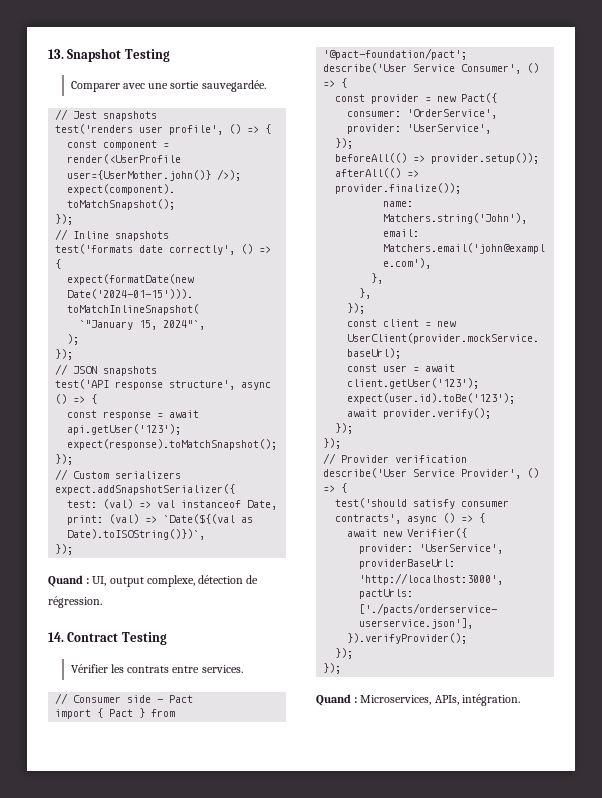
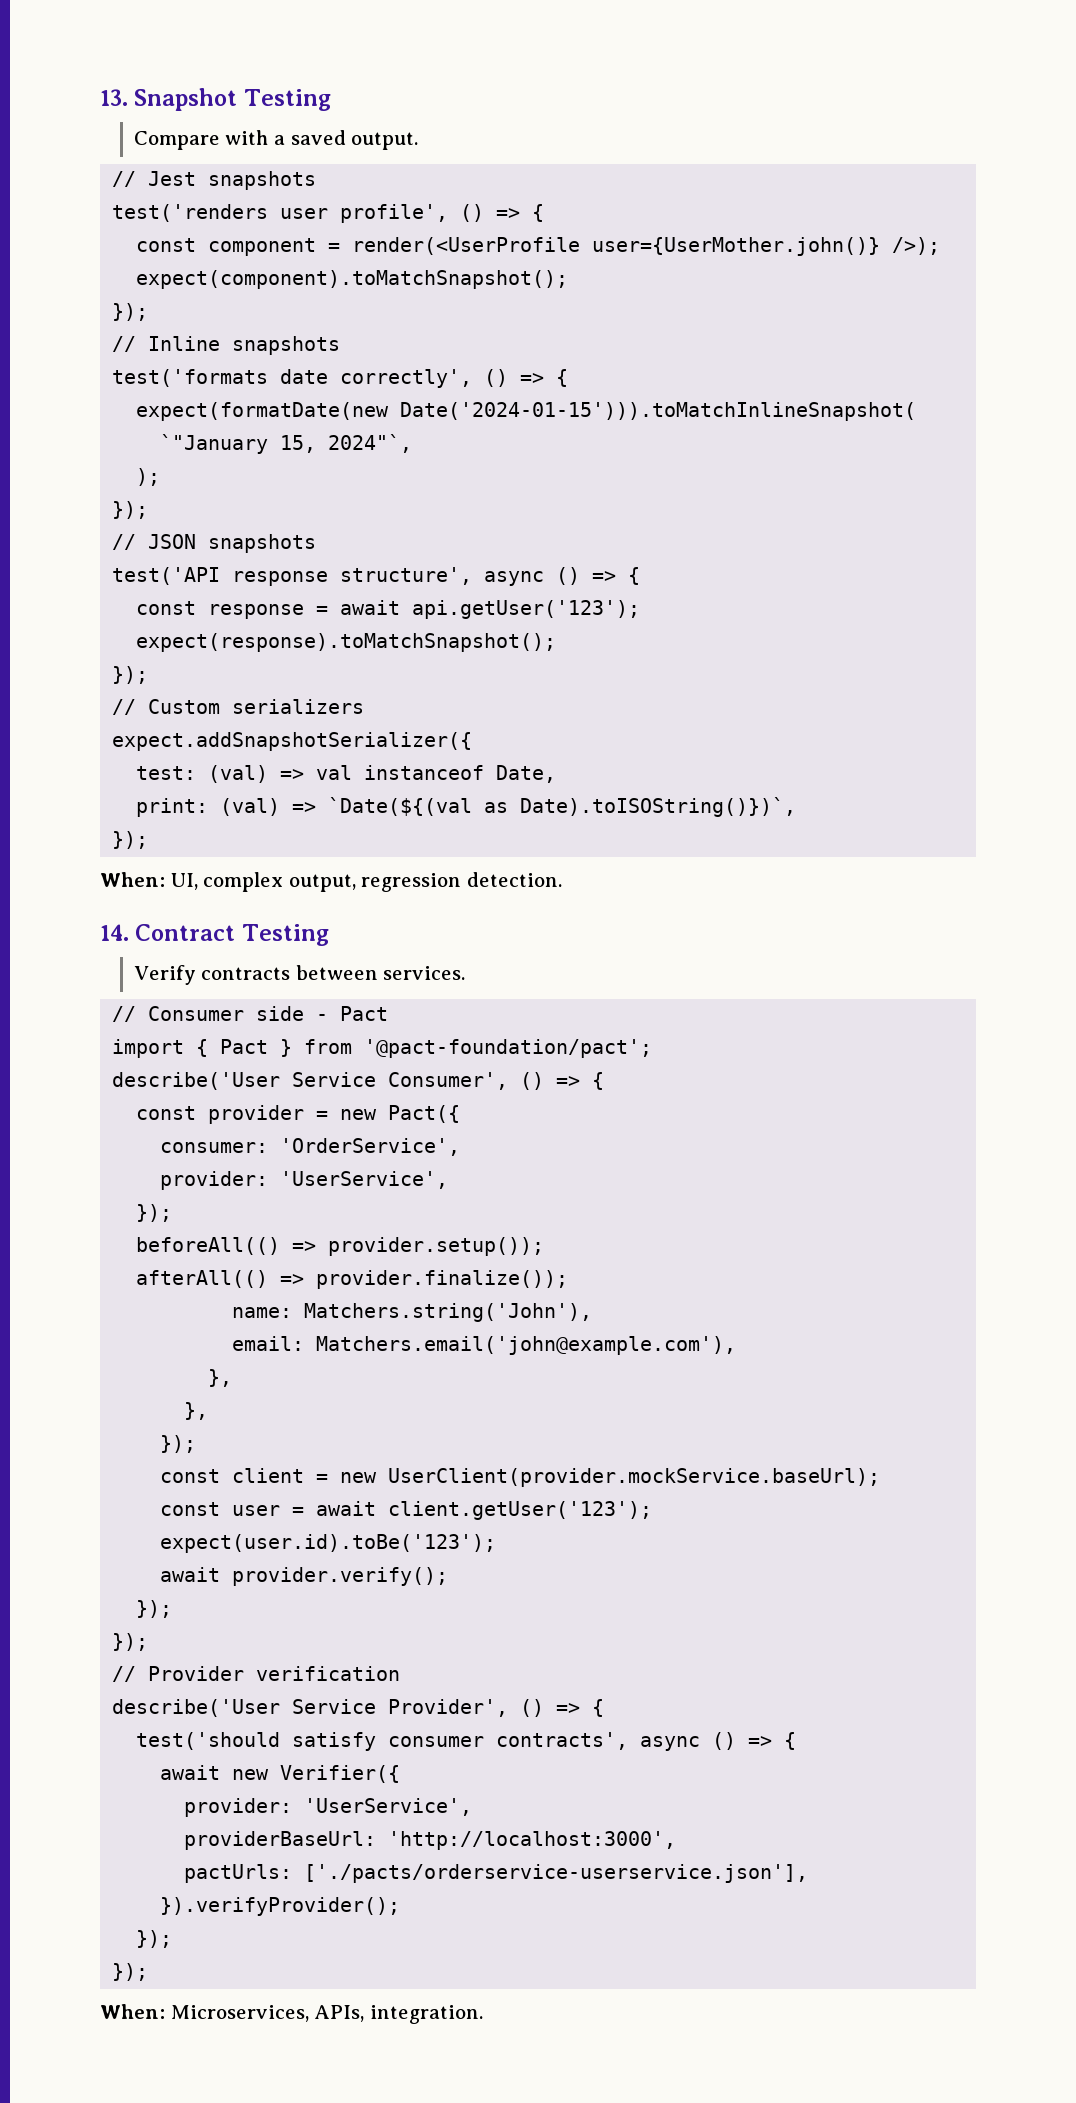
[70,80,266,92] Comparer avec une sortie sauvegardée. -> [133,130,419,150] Compare with a saved output.
[48,575,259,587] [48,596,102,608] Quand : UI, output complexe, détection de régression. -> [100,872,562,892] When: UI, complex output, regression detection.
[70,664,200,673] Vérifier les contrats entre -> [133,965,378,985] Verify contracts between
[316,694,358,706] Quand : -> [100,2004,165,2019] When:
[461,694,520,706] intégration. -> [369,2005,483,2024] integration.

